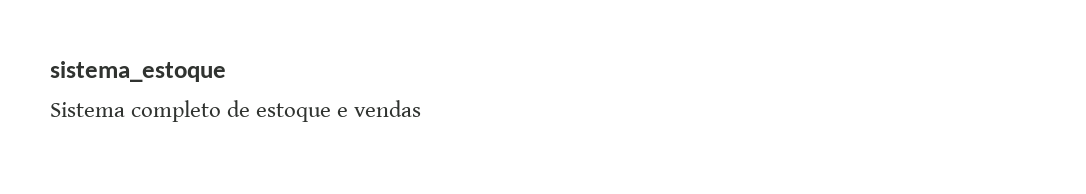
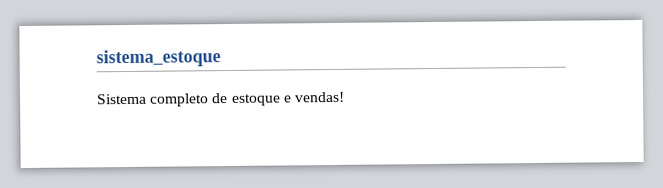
[354,100,422,117] vendas -> [293,91,345,103] vendas!

